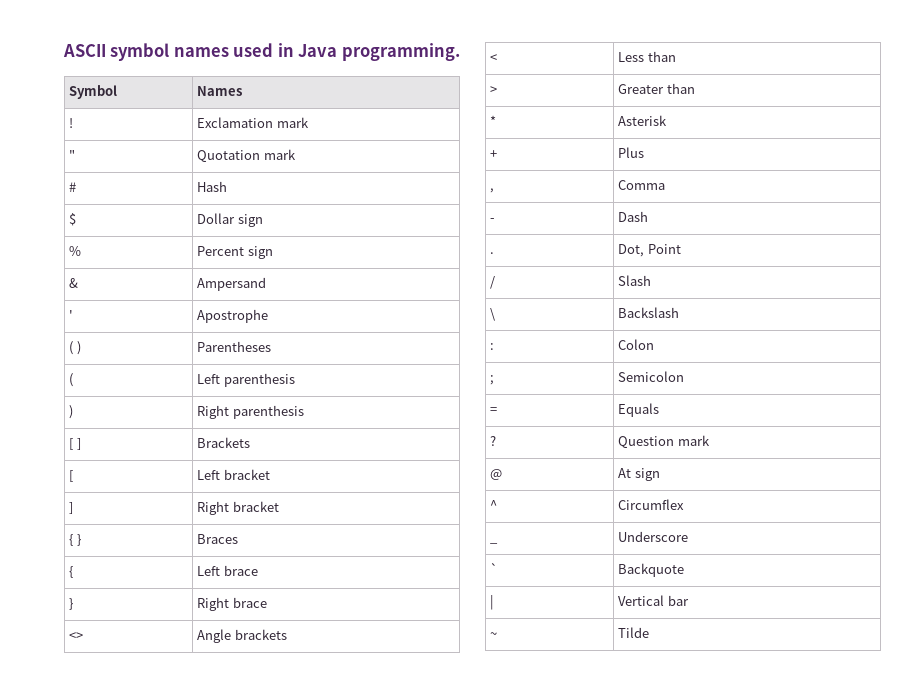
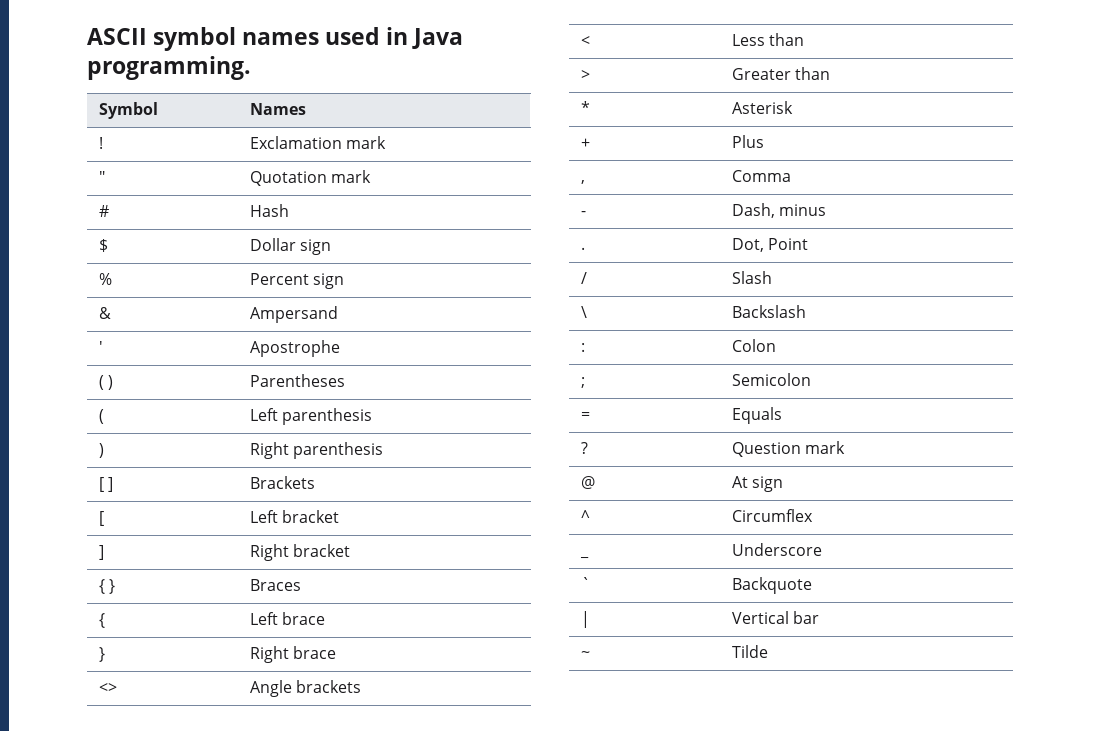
[618,211,649,222] Dash -> [731,203,826,218] Dash, minus

